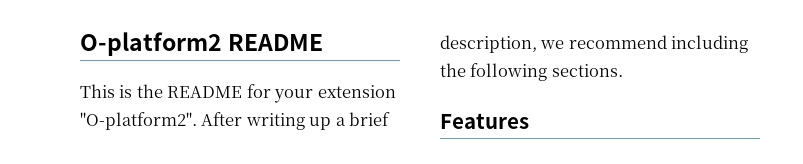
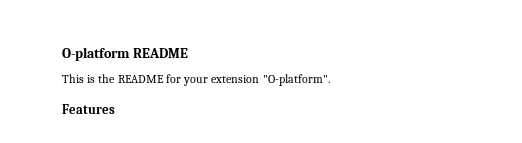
[80,32,222,56] O-platform2 -> [62,47,130,61] O-platform
[80,112,391,130] [440,35,749,53] [440,63,623,81] "O-platform2". After writing up a brief description, we recommend including the following sections. -> [262,74,330,86] "O-platform".

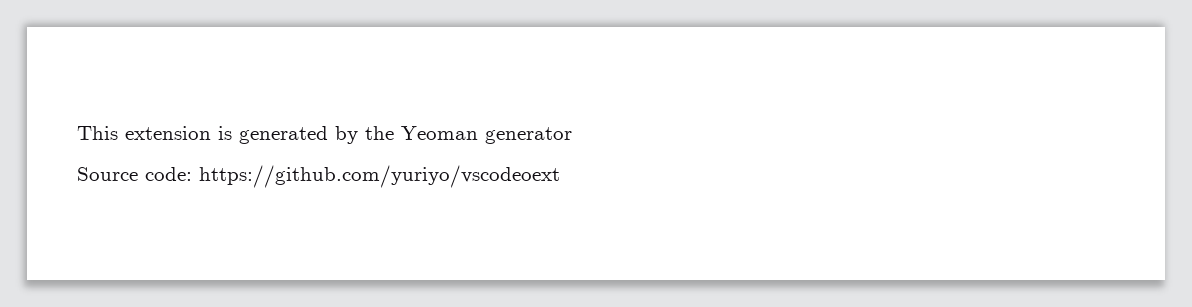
[62,47,188,61] [62,74,330,86] [62,104,115,114] O-platform README // This is the README for your extension "O-platform". // Features -> [77,126,572,144] [77,165,560,188] This extension is generated by the Yeoman generator // Source code: https://github.com/yuriyo/vscodeoext

